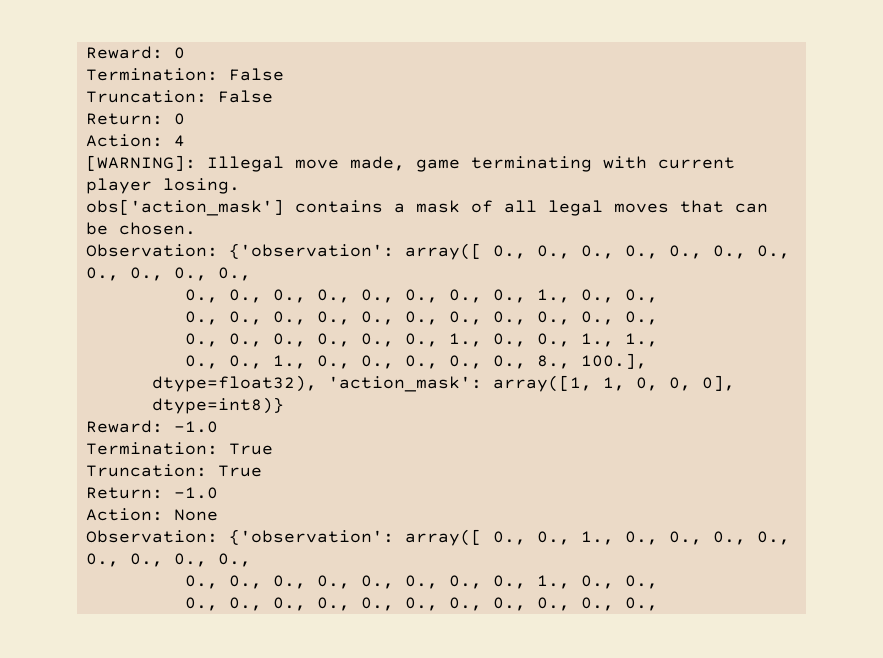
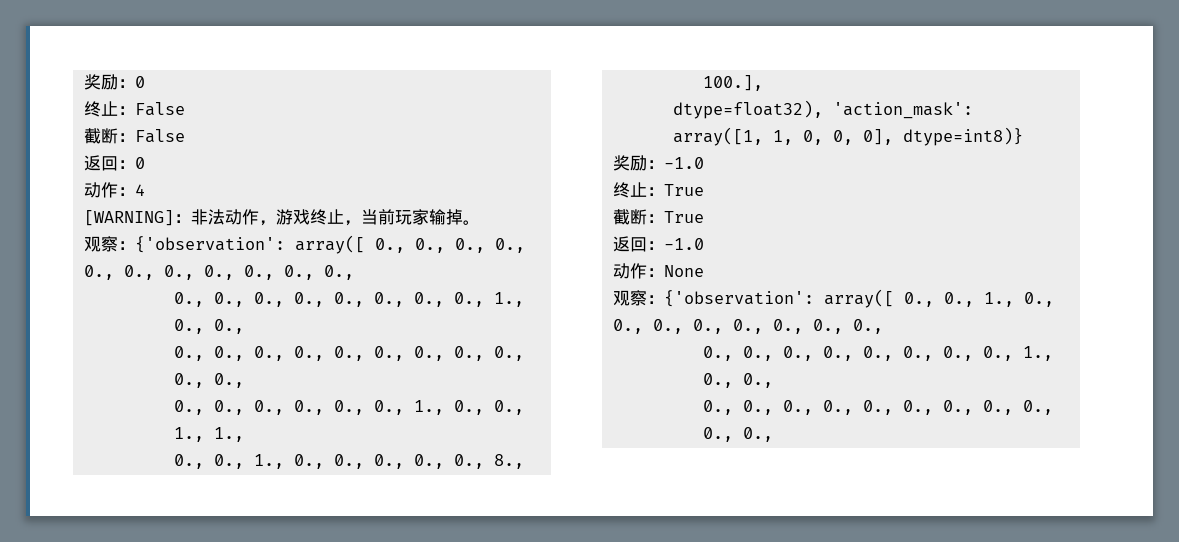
[85,46,185,59] [85,68,284,81] [85,90,273,103] [85,113,185,125] [85,134,163,147] Reward: 0 // Termination: False // Truncation: False // Return: 0 // Action: -> [83,74,145,90] [83,101,185,117] [83,128,185,144] [83,155,145,171] [83,182,135,198] 奖励：0 // 终止：False // 截断：False // 返回：0 // 动作：
[85,155,735,172] [85,178,240,194] [85,199,768,216] [85,222,196,235] [85,244,218,257] [WARNING]: Illegal move made, game terminating with current player losing. // obs['action_mask'] contains a mask of all legal moves that can be chosen. // Observation: -> [83,209,480,226] [83,236,135,252] [WARNING]：非法动作，游戏终止，当前玩家输掉。 // 观察：
[85,420,218,433] [85,442,273,455] [85,464,262,477] [85,487,218,499] [85,508,163,521] Reward: -1.0 // Termination: True // Truncation: True // Return: -1.0 // Action: -> [612,155,704,171] [612,182,704,198] [612,209,704,225] [612,236,704,252] [612,263,664,279] 奖励：-1.0 // 终止：True // 截断：True // 返回：-1.0 // 动作：
[85,530,218,543] Observation: -> [612,290,664,306] 观察：

